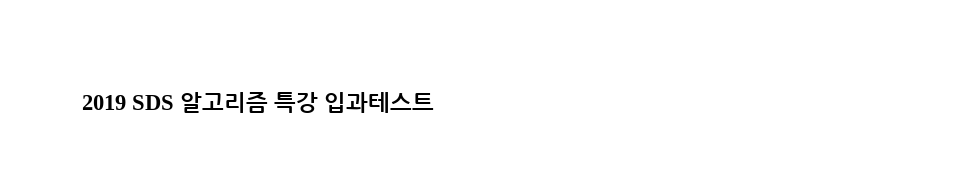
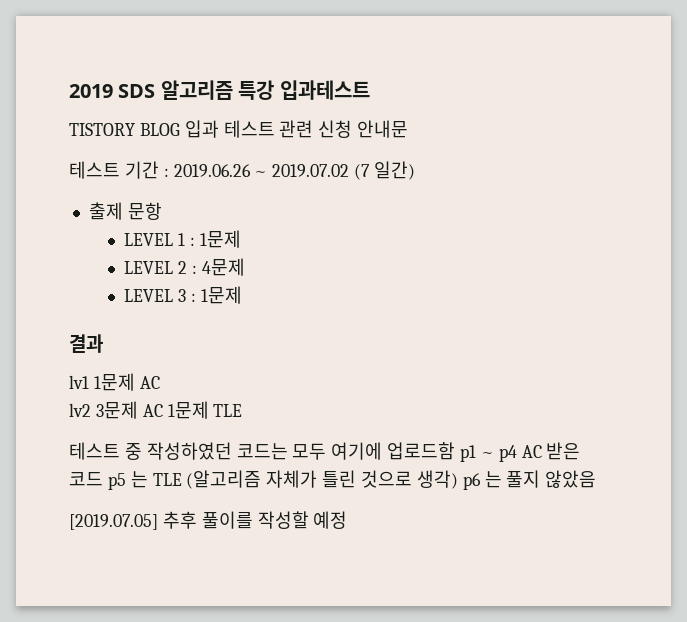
(435, 102) none -> [69,120,409,138] [69,161,416,180] [88,202,162,220] [124,230,242,248] [124,258,246,276] [124,286,243,304] [69,334,103,353] [69,373,160,391] [69,401,243,419] [69,442,581,462] [69,470,597,490] [69,511,348,530] // TISTORY BLOG 입과 테스트 관련 신청 안내문 // 테스트 기간 : 2019.06.26 ~ 2019.07.02 (7 일간) // 출제 문항 // LEVEL 1 : 1문제 // LEVEL 2 : 4문제 // LEVEL 3 : 1문제 // 결과 // lv1 1문제 AC // lv2 3문제 AC 1문제 TLE // 테스트 중 작성하였던 코드는 모두 여기에 업로드함 p1 ~ p4 AC 받은 코드 p5 는 TLE (알고리즘 자체가 틀린 것으로 생각) p6 는 풀지 않았음 // [2019.07.05] 추후 풀이를 작성할 예정

